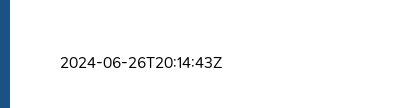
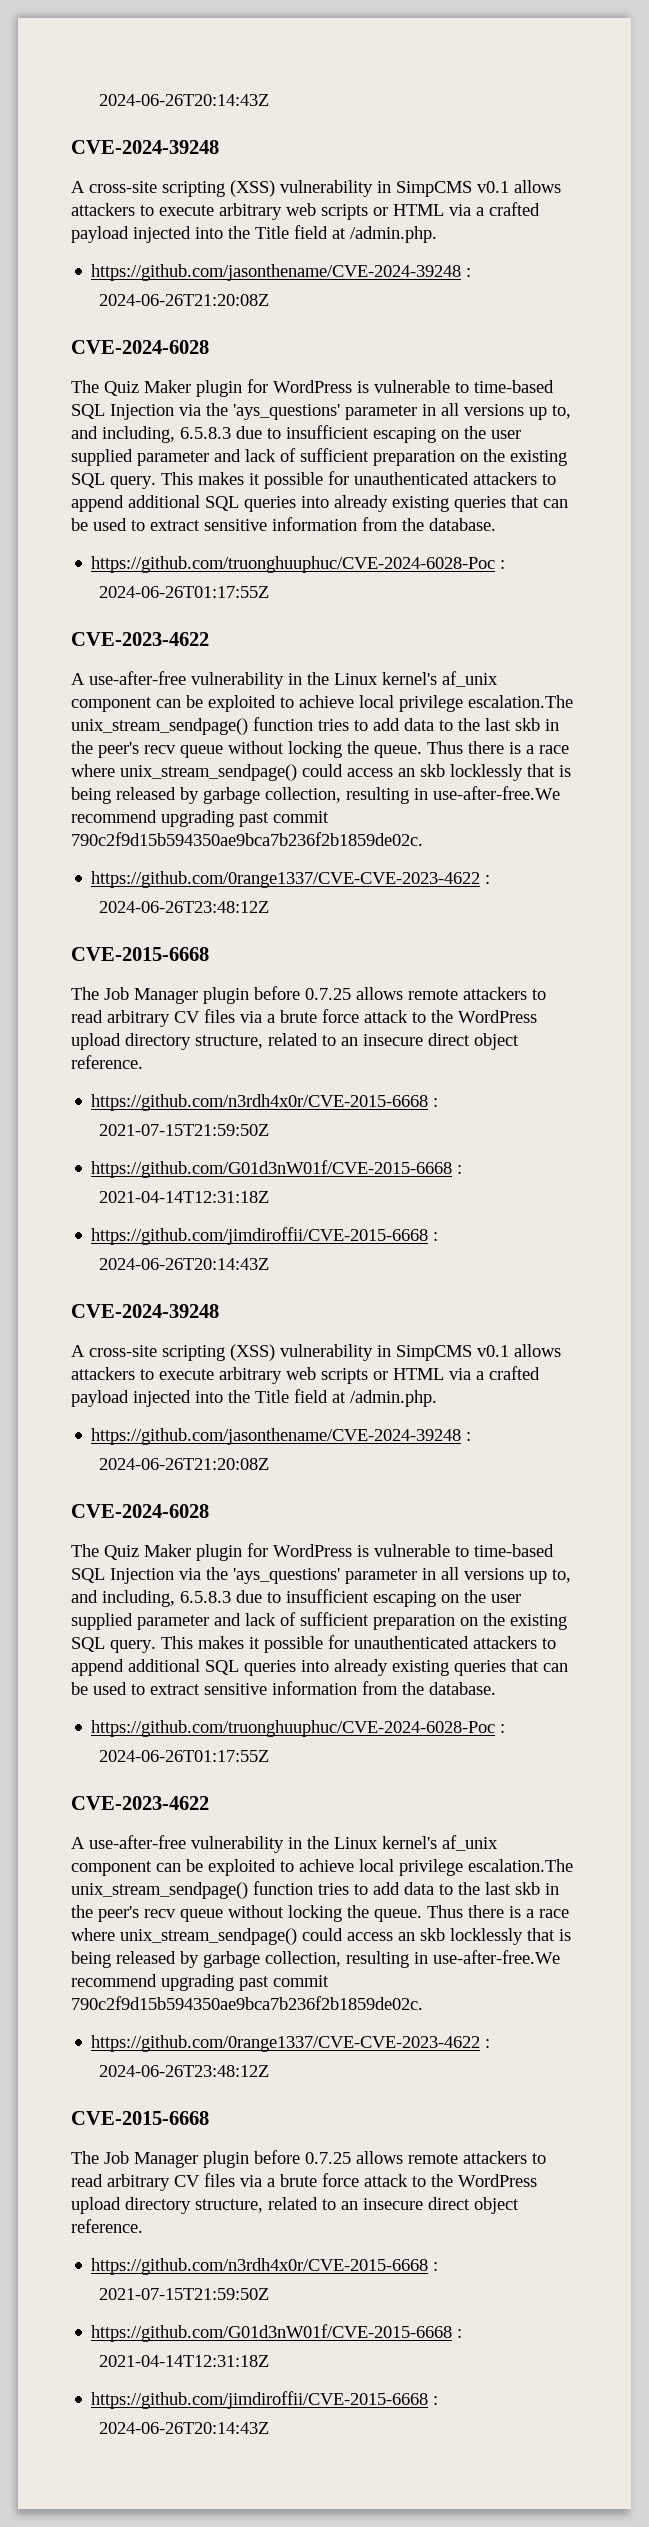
[60,57,223,68] 2024-06-26T20:14:43Z -> [98,94,269,106] [71,140,219,154] [71,180,561,197] [71,202,540,220] [71,225,437,243] [91,264,472,281] [98,294,269,306] [71,340,209,354] [71,379,554,397] [71,403,571,420] [71,425,521,443] [71,448,567,466] [71,471,556,489] [71,495,568,512] [71,517,496,531] [91,556,506,573] [98,586,269,598] [71,632,209,646] [71,671,498,689] [71,695,573,712] [71,717,559,735] [71,741,569,758] [71,764,571,781] [71,786,560,804] [71,810,329,827] [71,832,423,846] [91,871,491,888] [98,901,269,913] [71,947,209,961] [71,986,546,1004] [71,1009,537,1027] [71,1033,519,1050] [71,1055,143,1069] [91,1094,439,1111] [98,1124,269,1136] [91,1160,463,1178] [98,1191,269,1203] [91,1227,439,1245] [98,1258,269,1270] [71,1304,219,1318] [71,1344,561,1361] [71,1366,540,1384] [71,1389,437,1407] [91,1428,472,1445] [98,1458,269,1470] [71,1504,209,1518] [71,1543,554,1561] [71,1567,571,1584] [71,1589,521,1607] [71,1612,567,1630] [71,1635,556,1653] [71,1659,568,1676] [71,1681,496,1695] [91,1720,506,1737] [98,1750,269,1762] [71,1796,209,1810] [71,1835,498,1853] [71,1859,573,1876] [71,1881,559,1899] [71,1905,569,1922] [71,1928,571,1945] [71,1950,560,1968] [71,1974,329,1991] [71,1996,423,2010] [91,2035,491,2052] [98,2065,269,2077] [71,2111,209,2125] [71,2150,546,2168] [71,2173,537,2191] [71,2197,519,2214] [71,2219,143,2233] [91,2258,439,2275] [98,2288,269,2300] [91,2324,463,2342] [98,2355,269,2367] [91,2391,439,2409] [98,2422,269,2434] 2024-06-26T20:14:43Z // CVE-2024-39248 // A cross-site scripting (XSS) vulnerability in SimpCMS v0.1 allows attackers to execute arbitrary web scripts or HTML via a crafted payload injected into the Title field at /admin.php. // https://github.com/jasonthename/CVE-2024-39248 : // 2024-06-26T21:20:08Z // CVE-2024-6028 // The Quiz Maker plugin for WordPress is vulnerable to time-based SQL Injection via the 'ays_questions' parameter in all versions up to, and including, 6.5.8.3 due to insufficient escaping on the user supplied parameter and lack of sufficient preparation on the existing SQL query. This makes it possible for unauthenticated attackers to append additional SQL queries into already existing queries that can be used to extract sensitive information from the database. // https://github.com/truonghuuphuc/CVE-2024-6028-Poc : // 2024-06-26T01:17:55Z // CVE-2023-4622 // A use-after-free vulnerability in the Linux kernel's af_unix component can be exploited to achieve local privilege escalation.The unix_stream_sendpage() function tries to add data to the last skb in the peer's recv queue without locking the queue. Thus there is a race where unix_stream_sendpage() could access an skb locklessly that is being released by garbage collection, resulting in use-after-free.We recommend upgrading past commit 790c2f9d15b594350ae9bca7b236f2b1859de02c. // https://github.com/0range1337/CVE-CVE-2023-4622 : // 2024-06-26T23:48:12Z // CVE-2015-6668 // The Job Manager plugin before 0.7.25 allows remote attackers to read arbitrary CV files via a brute force attack to the WordPress upload directory structure, related to an insecure direct object reference. // https://github.com/n3rdh4x0r/CVE-2015-6668 : // 2021-07-15T21:59:50Z // https://github.com/G01d3nW01f/CVE-2015-6668 : // 2021-04-14T12:31:18Z // https://github.com/jimdiroffii/CVE-2015-6668 : // 2024-06-26T20:14:43Z // CVE-2024-39248 // A cross-site scripting (XSS) vulnerability in SimpCMS v0.1 allows attackers to execute arbitrary web scripts or HTML via a crafted payload injected into the Title field at /admin.php. // https://github.com/jasonthename/CVE-2024-39248 : // 2024-06-26T21:20:08Z // CVE-2024-6028 // The Quiz Maker plugin for WordPress is vulnerable to time-based SQL Injection via the 'ays_questions' parameter in all versions up to, and including, 6.5.8.3 due to insufficient escaping on the user supplied parameter and lack of sufficient preparation on the existing SQL query. This makes it possible for unauthenticated attackers to append additional SQL queries into already existing queries that can be used to extract sensitive information from the database. // https://github.com/truonghuuphuc/CVE-2024-6028-Poc : // 2024-06-26T01:17:55Z // CVE-2023-4622 // A use-after-free vulnerability in the Linux kernel's af_unix component can be exploited to achieve local privilege escalation.The unix_stream_sendpage() function tries to add data to the last skb in the peer's recv queue without locking the queue. Thus there is a race where unix_stream_sendpage() could access an skb locklessly that is being released by garbage collection, resulting in use-after-free.We recommend upgrading past commit 790c2f9d15b594350ae9bca7b236f2b1859de02c. // https://github.com/0range1337/CVE-CVE-2023-4622 : // 2024-06-26T23:48:12Z // CVE-2015-6668 // The Job Manager plugin before 0.7.25 allows remote attackers to read arbitrary CV files via a brute force attack to the WordPress upload directory structure, related to an insecure direct object reference. // https://github.com/n3rdh4x0r/CVE-2015-6668 : // 2021-07-15T21:59:50Z // https://github.com/G01d3nW01f/CVE-2015-6668 : // 2021-04-14T12:31:18Z // https://github.com/jimdiroffii/CVE-2015-6668 : // 2024-06-26T20:14:43Z

